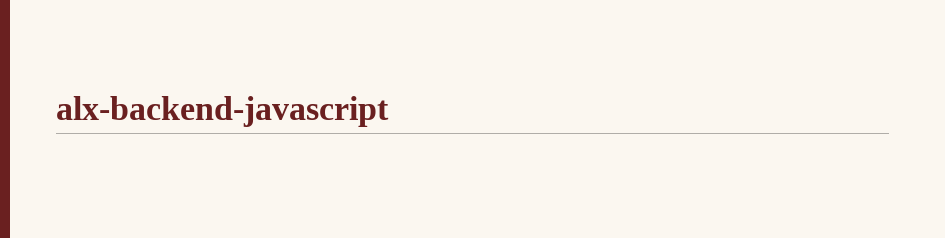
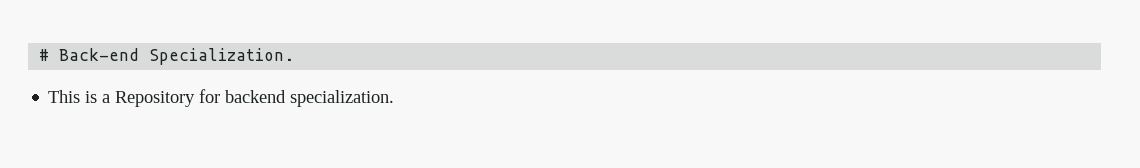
[56,96,389,127] alx-backend-javascript -> [39,48,295,65] [48,89,395,107] # Back-end Specialization. // This is a Repository for backend specialization.

